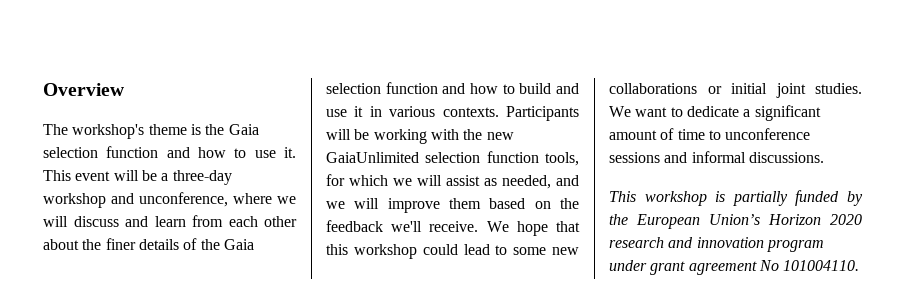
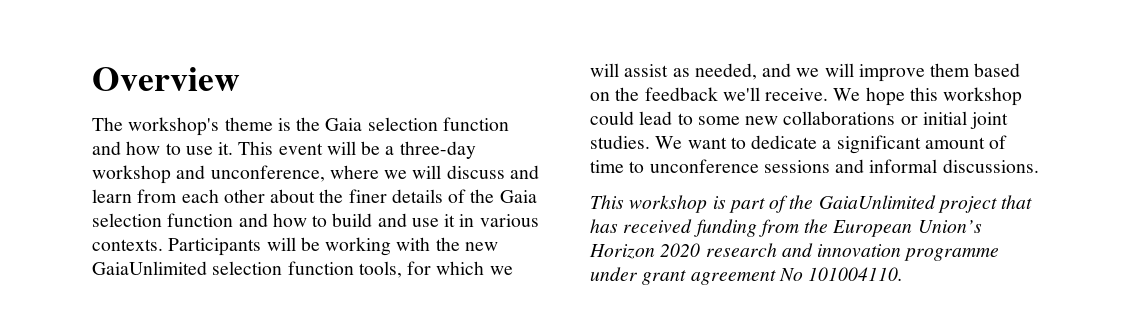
[556,221,580,232] that -> (905, 96) none
[732,190,863,206] partially funded by -> [728,195,1033,213] [590,219,799,237] part of the GaiaUnlimited project that has received funding from
[766,240,824,252] program -> [904,248,1000,261] programme

